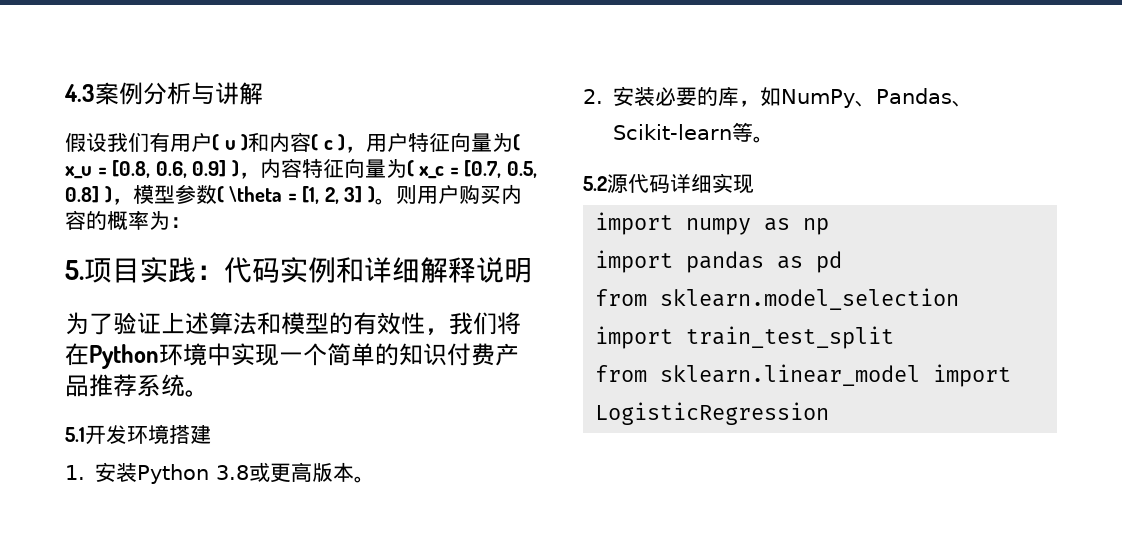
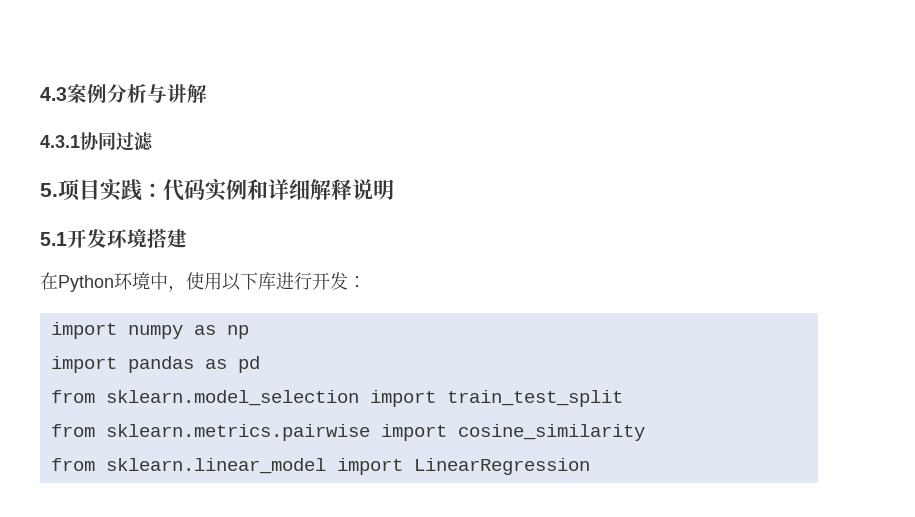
[65,132,521,153] [65,158,537,179] [65,184,522,205] [65,210,191,230] 假设我们有用户( u )和内容( c )，用户特征向量为( x_u = [0.8, 0.6, 0.9] )，内容特征向量为( x_c = [0.7, 0.5, 0.8] )，模型参数( \theta = [1, 2, 3] )。则用户购买内容的概率为： -> [40,132,154,151] 4.3.1协同过滤
[65,312,521,335] [65,343,519,369] [65,374,209,397] [65,424,211,445] [65,462,376,484] [583,86,974,108] [613,122,775,143] [583,173,754,194] 为了验证上述算法和模型的有效性，我们将在Python环境中实现一个简单的知识付费产品推荐系统。 // 5.1开发环境搭建 // 1.安装Python 3.8或更高版本。 // 2.安装必要的库，如NumPy、Pandas、Scikit-learn等。 // 5.2源代码详细实现 -> [40,229,187,248] [40,272,366,292] 5.1开发环境搭建 // 在Python环境中，使用以下库进行开发：
(895, 337) none -> [50,424,645,441] // from sklearn.metrics.pairwise import cosine_similarity
[595,402,830,425] LogisticRegression -> [413,458,590,475] LinearRegression

